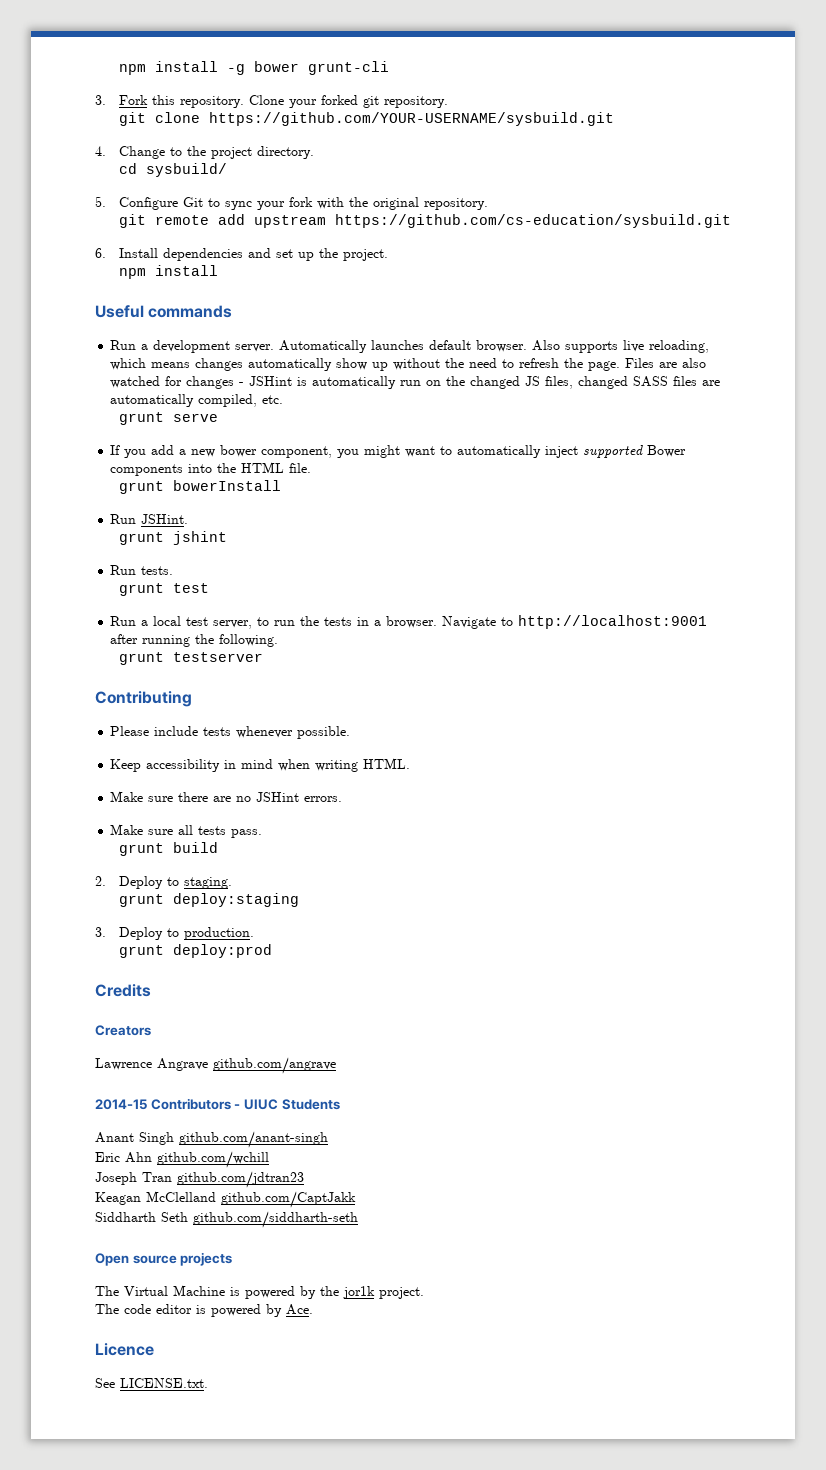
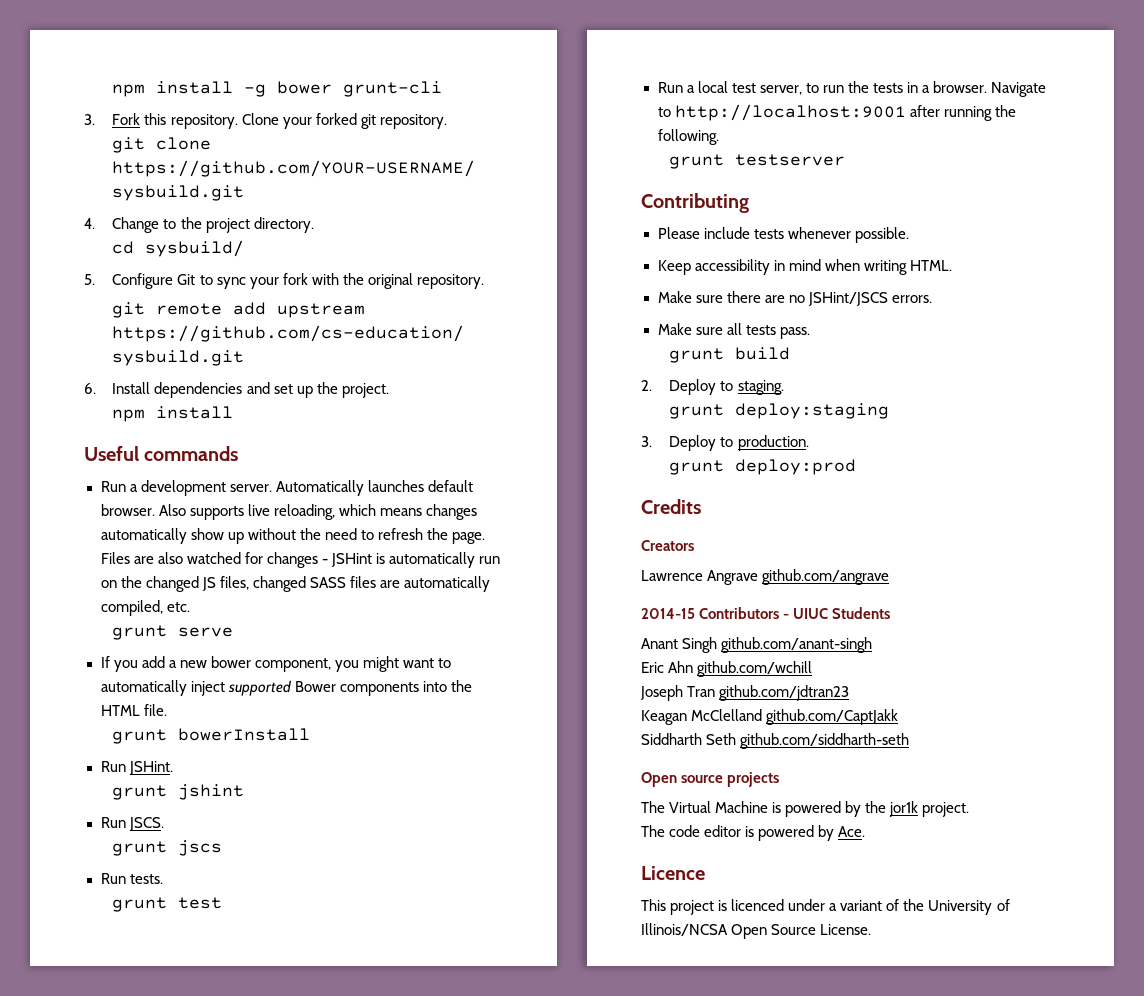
(227, 538) none -> [100,817,164,831] [112,840,223,856] // Run JSCS. // grunt jscs
[256,792,300,802] JSHint -> [807,292,888,306] JSHint/JSCS
[95,1378,208,1388] See LICENSE.txt. -> [641,899,1010,915] [641,923,872,939] This project is licenced under a variant of the University of Illinois/NCSA Open Source License.

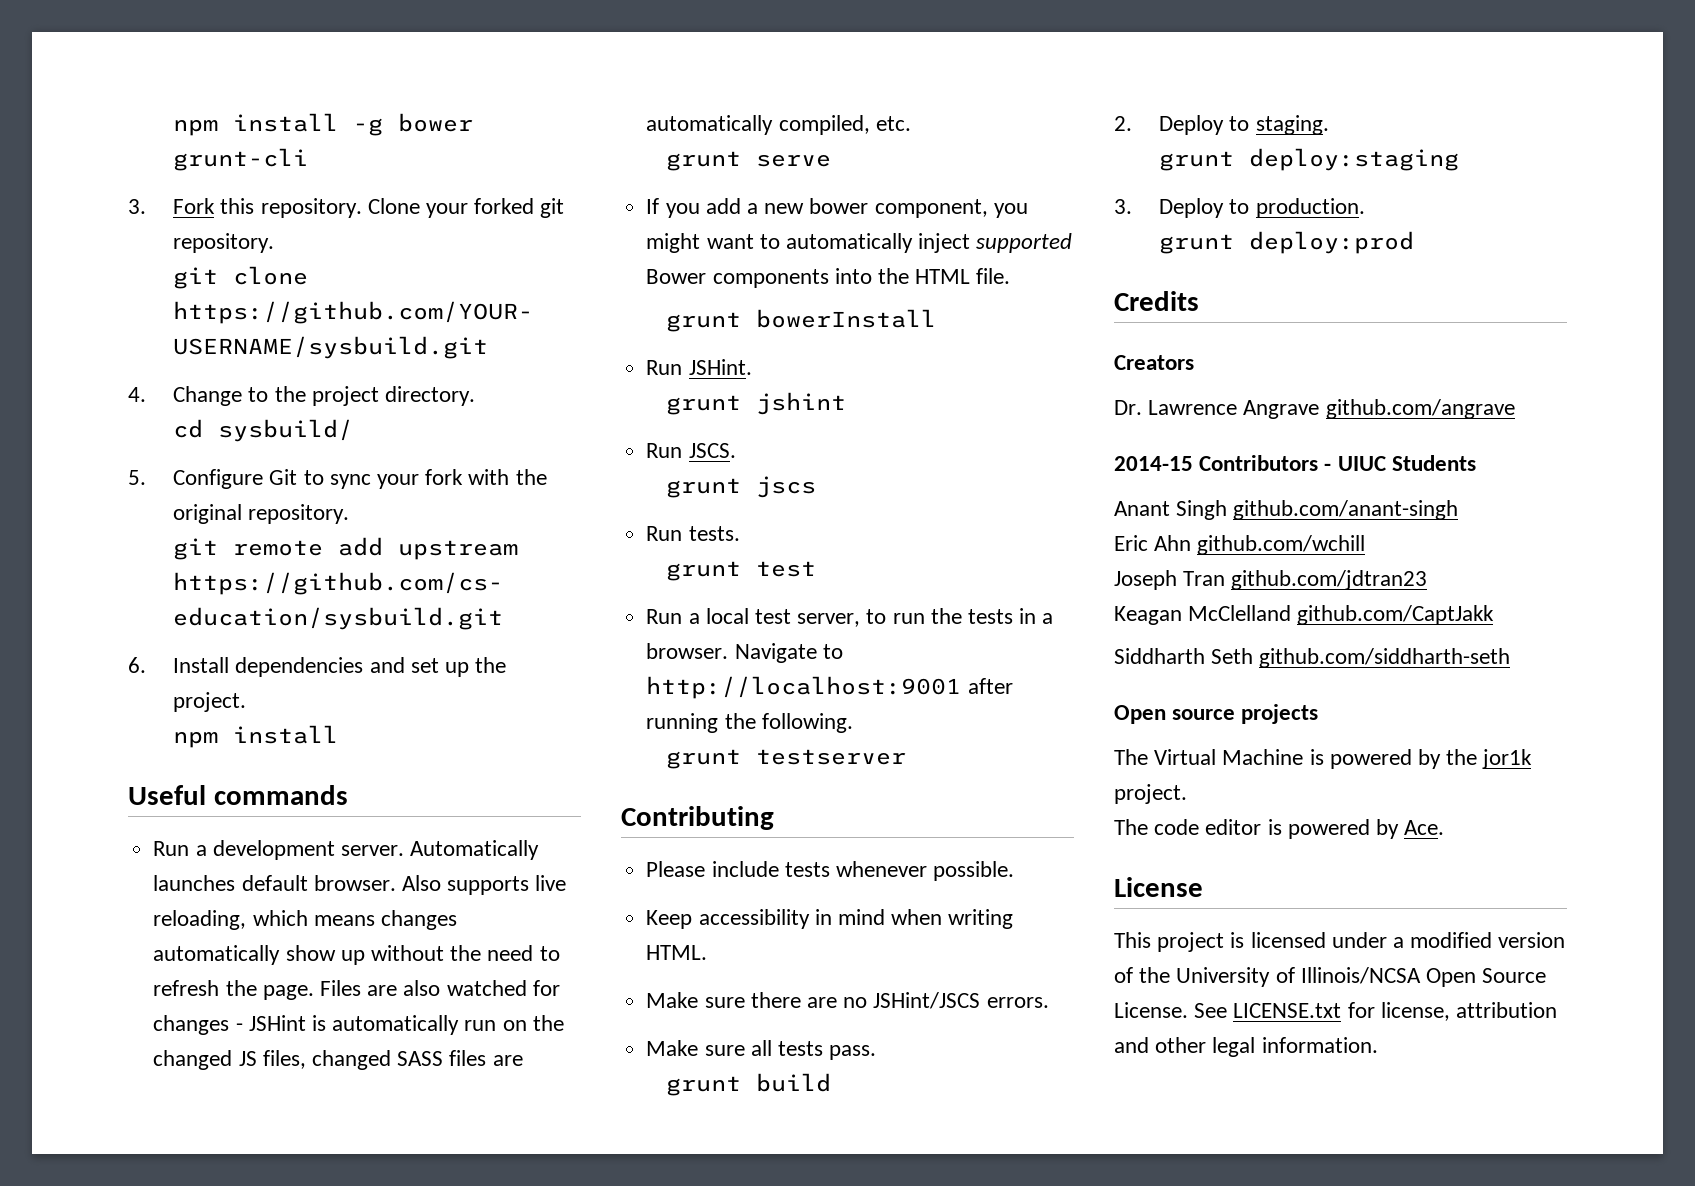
(694, 545) none -> [1114,400,1142,415] Dr.
[641,866,705,880] Licence -> [1114,877,1203,897] License
[731,899,785,911] licenced -> [1250,932,1326,948] licensed
[840,900,883,911] variant -> [1410,932,1566,948] modified version
(872, 929) none -> [1194,1002,1558,1021] [1114,1037,1378,1057] See LICENSE.txt for license, attribution and other legal information.

